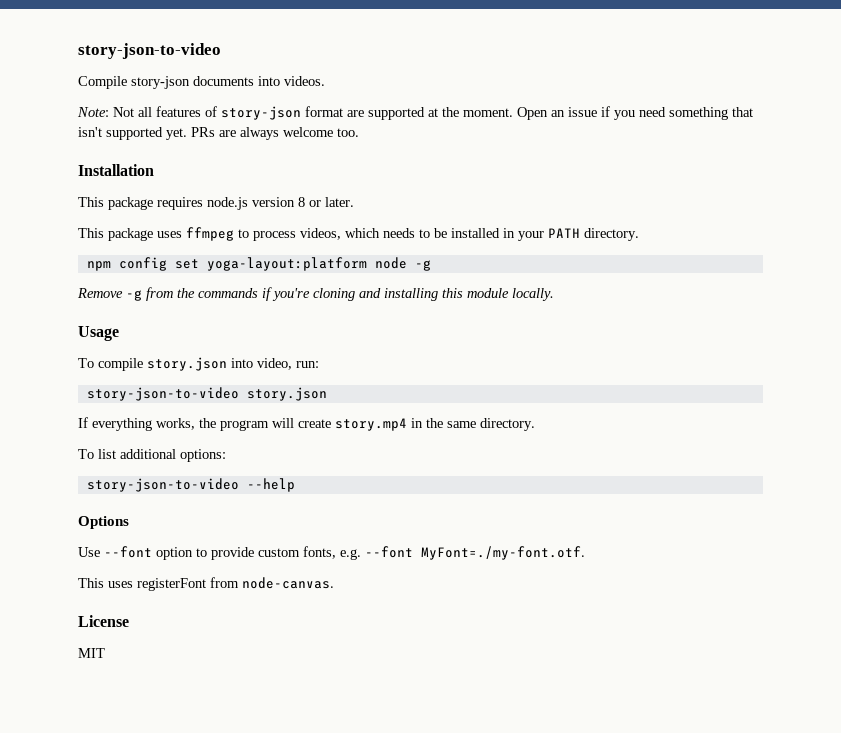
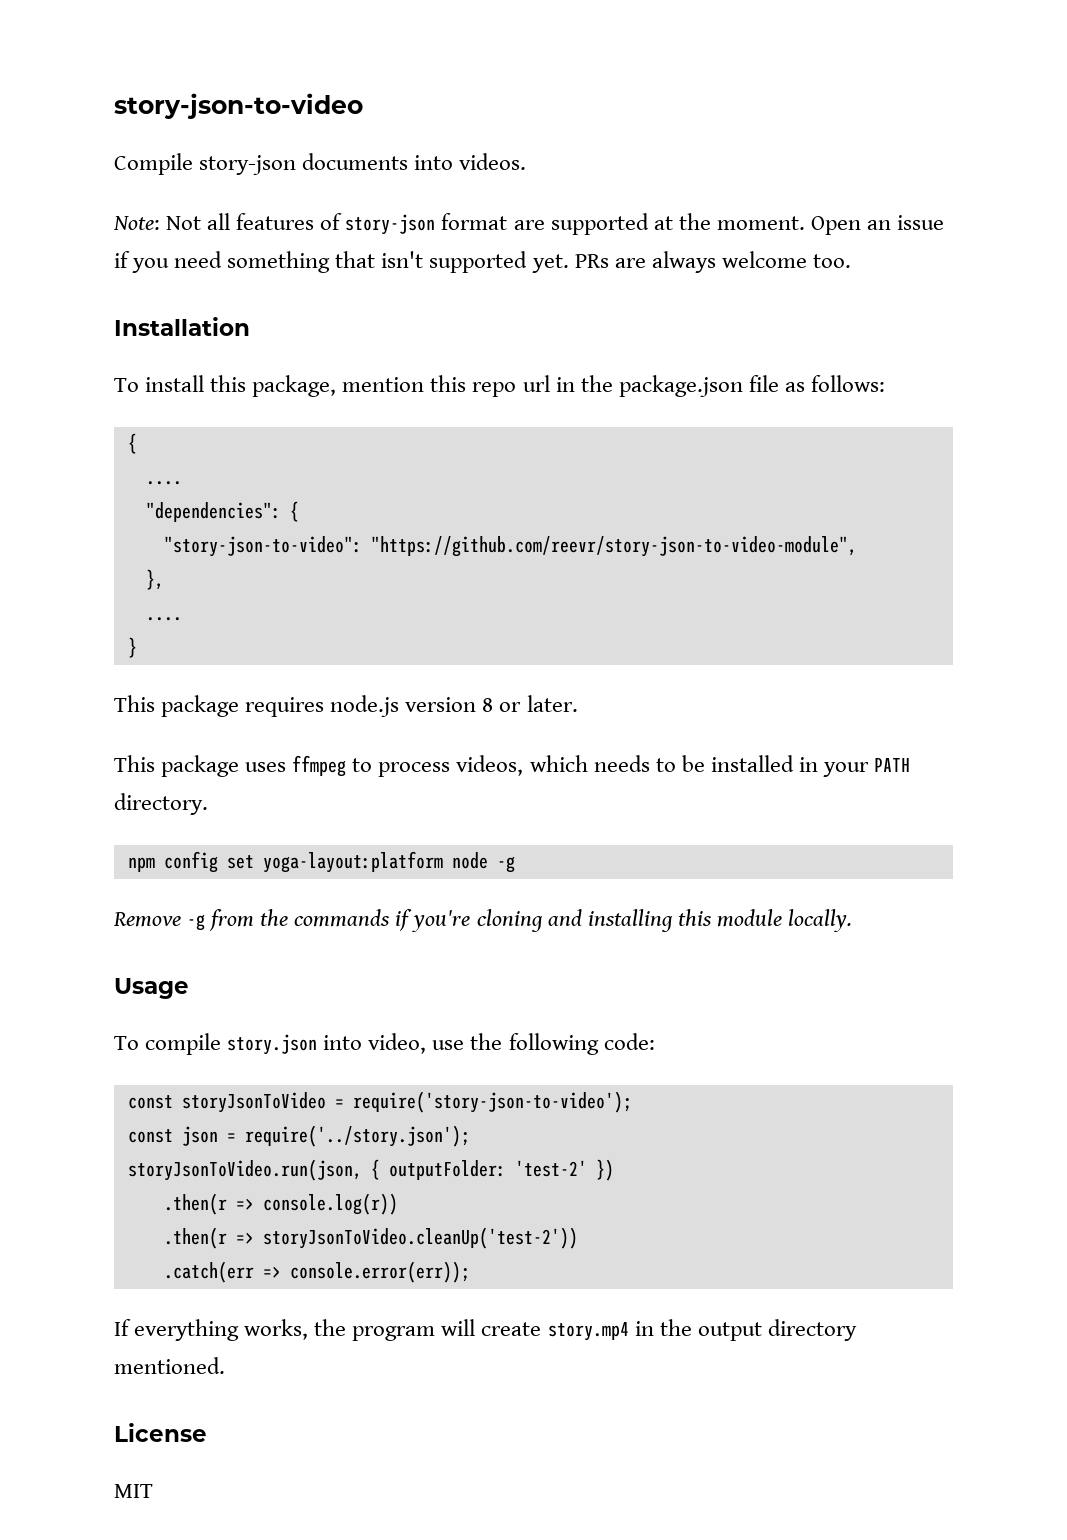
(154, 170) none -> [114,375,885,397] [127,433,137,454] [145,481,182,485] [145,501,299,522] [163,536,857,557] [145,569,164,590] [145,617,182,621] [127,637,137,658] // To install this package, mention this repo url in the package.json file as follows: // { // .... // "dependencies": { // "story-json-to-video": "https://github.com/reevr/story-json-to-video-module", // }, // .... // }
[296,361,319,368] [86,387,327,401] run: // story-json-to-video story.json -> [432,1033,655,1055] [127,1091,632,1113] [127,1125,470,1147] [127,1159,614,1181] [163,1193,398,1215] [163,1227,578,1249] [163,1261,470,1283] use the following code: // const storyJsonToVideo = require('story-json-to-video'); // const json = require('../story.json'); // storyJsonToVideo.run(json, { outputFolder: 'test-2' }) // .then(r => console.log(r)) // .then(r => storyJsonToVideo.cleanUp('test-2')) // .catch(err => console.error(err));
[447,418,535,431] [78,449,226,462] [86,478,295,492] [78,516,129,529] [78,546,585,560] [78,577,334,591] same directory. // To list additional options: // story-json-to-video --help // Options // Use --font option to provide custom fonts, e.g. --font MyFont=./my-font.otf. // This uses registerFont from node-canvas. -> [697,1319,857,1341] [114,1357,225,1374] output directory mentioned.

